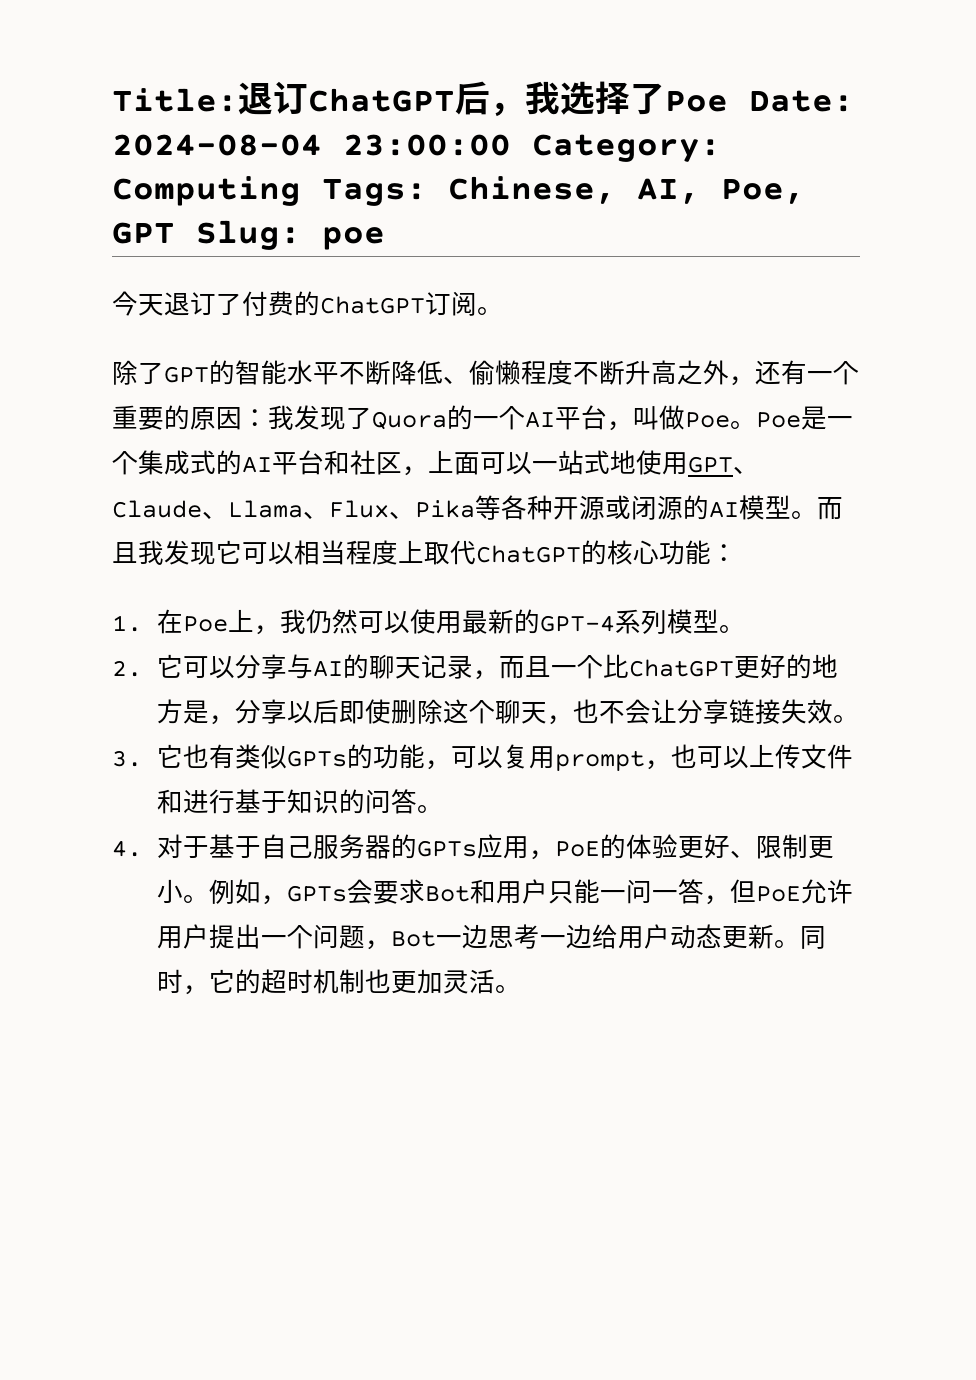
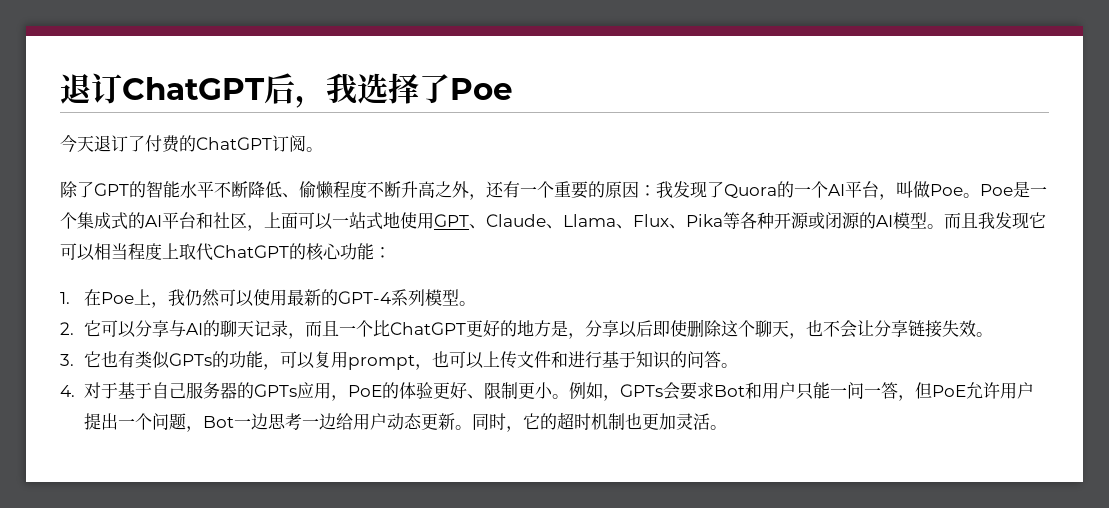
[112,88,238,112] Title: -> (60, 88) none
[749,90,854,112] [112,134,721,162] [112,176,805,206] [112,220,385,250] Date: 2024-08-04 23:00:00 Category: Computing Tags: Chinese, AI, Poe, GPT Slug: poe -> (513, 89) none

